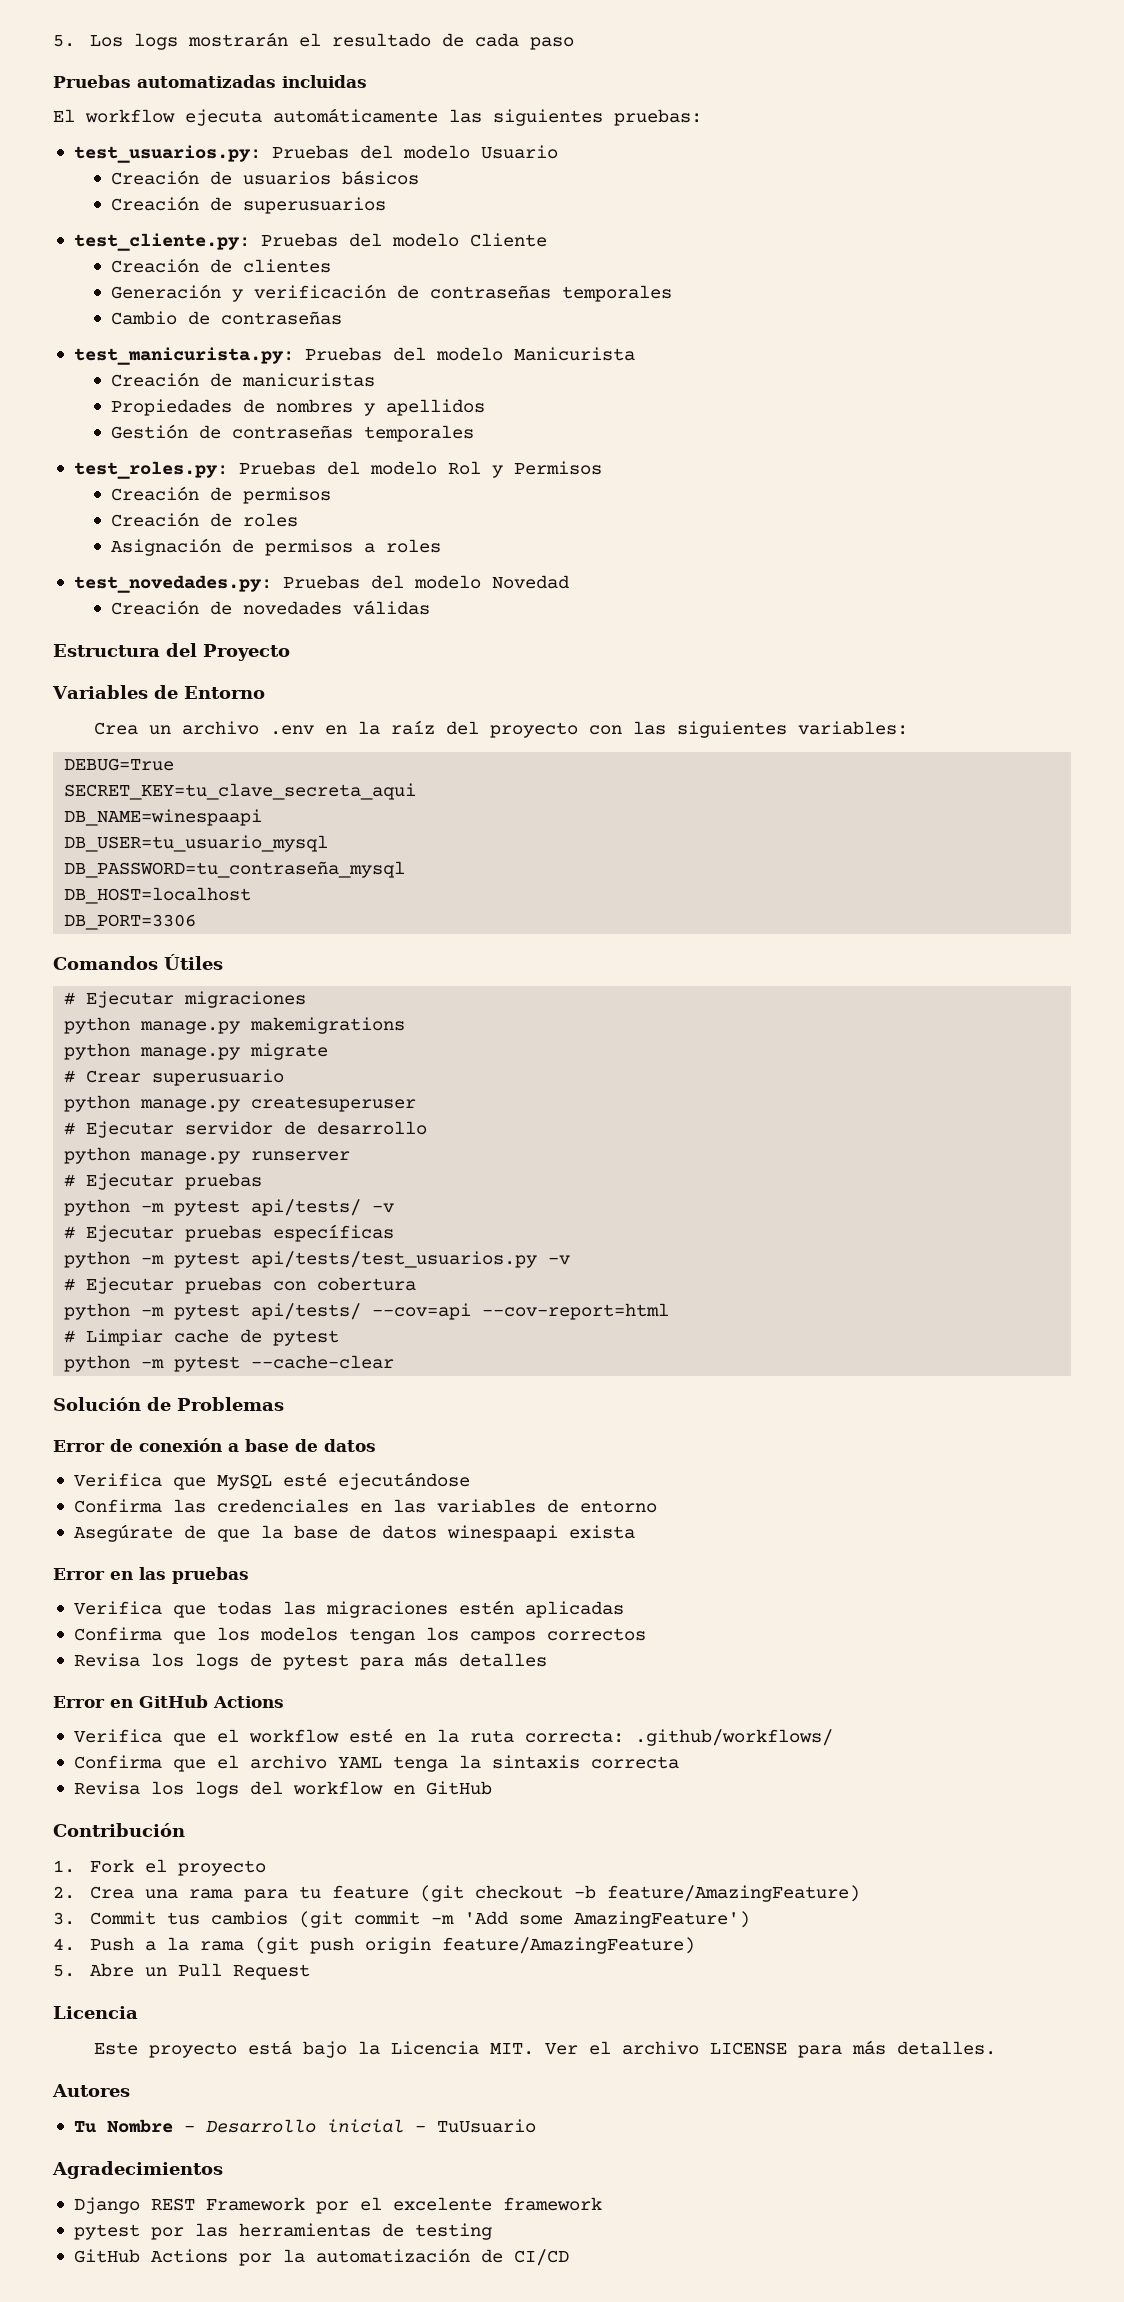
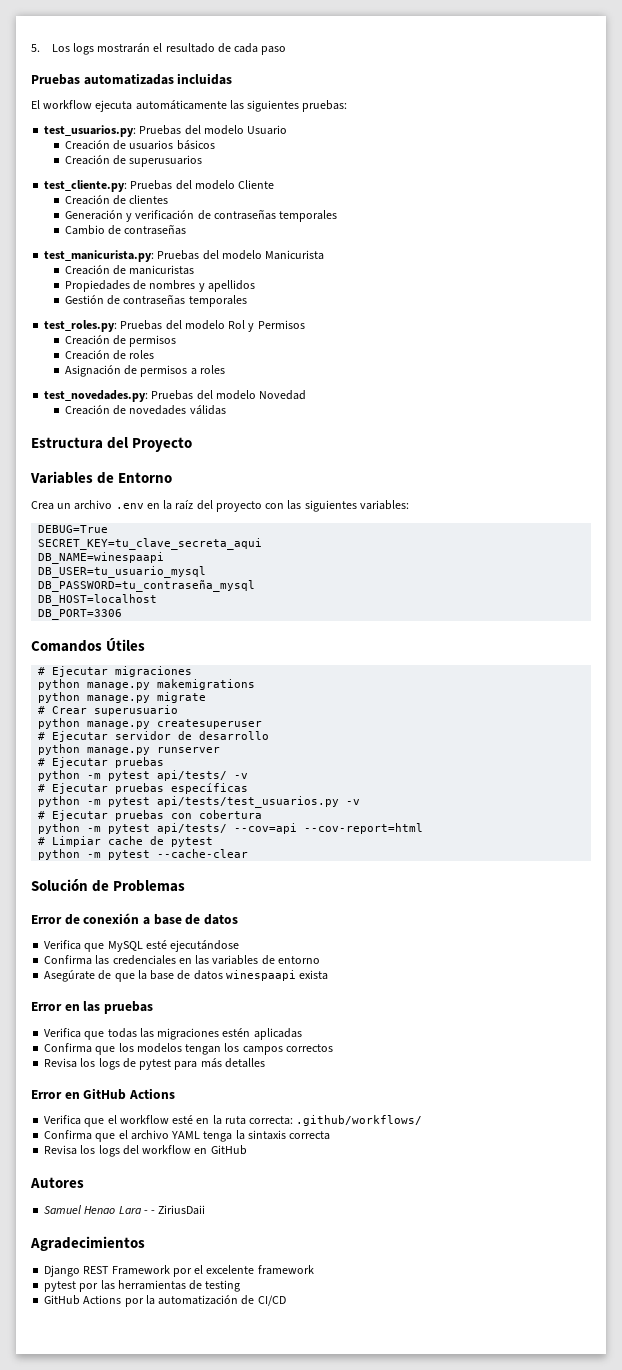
[53,1823,185,1837] [53,1859,267,1876] [53,1885,861,1902] [53,1911,751,1928] [53,1937,696,1954] [53,1963,311,1980] [53,2006,138,2019] [93,2040,996,2058] [52,2084,130,2097] [73,2119,536,2133] Contribución // 1. Fork el proyecto // 2. Crea una rama para tu feature (git checkout -b feature/AmazingFeature) // 3. Commit tus cambios (git commit -m 'Add some AmazingFeature') // 4. Push a la rama (git push origin feature/AmazingFeature) // 5. Abre un Pull Request // Licencia // Este proyecto está bajo la Licencia MIT. Ver el archivo LICENSE para más detalles. // Autores // Tu Nombre - Desarrollo inicial - TuUsuario -> [30,1177,84,1188] [44,1205,206,1215] Autores // Samuel Henao Lara - - ZiriusDaii

